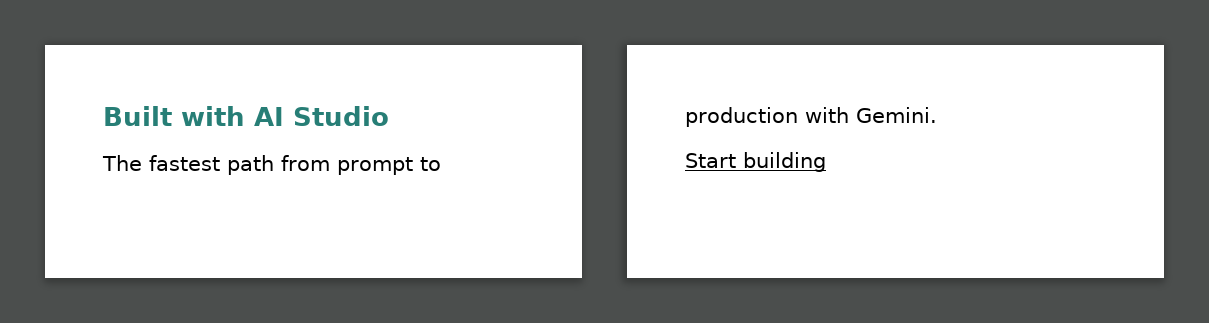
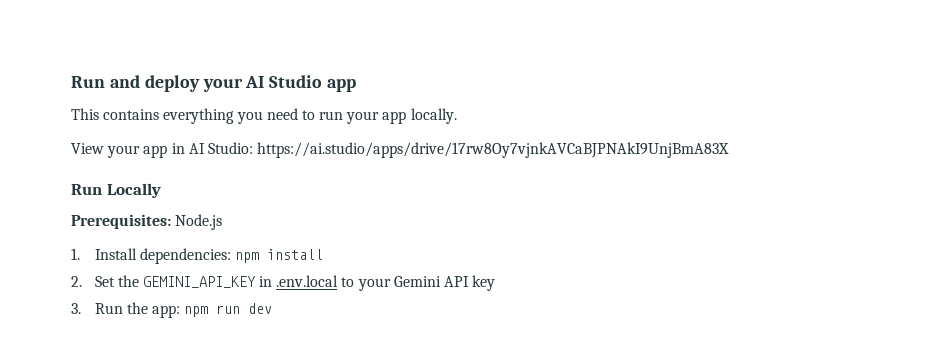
[103,106,389,126] [102,155,441,175] [685,107,937,127] [685,152,826,172] Built with AI Studio // The fastest path from prompt to production with Gemini. // Start building -> [71,75,357,92] [71,108,457,124] [71,142,730,158] [71,183,161,198] [71,214,223,230] [71,248,323,264] [71,275,496,291] [71,302,273,318] Run and deploy your AI Studio app // This contains everything you need to run your app locally. // View your app in AI Studio: https://ai.studio/apps/drive/17rw8Oy7vjnkAVCaBJPNAkI9UnjBmA83X // Run Locally // Prerequisites: Node.js // 1. Install dependencies: npm install // 2. Set the GEMINI_API_KEY in .env.local to your Gemini API key // 3. Run the app: npm run dev

